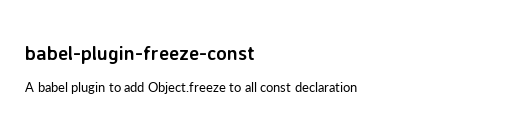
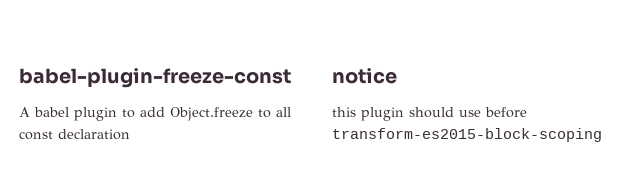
(357, 87) none -> [332,68,397,84] [332,107,527,121] [332,128,602,142] // notice // this plugin should use before transform-es2015-block-scoping

